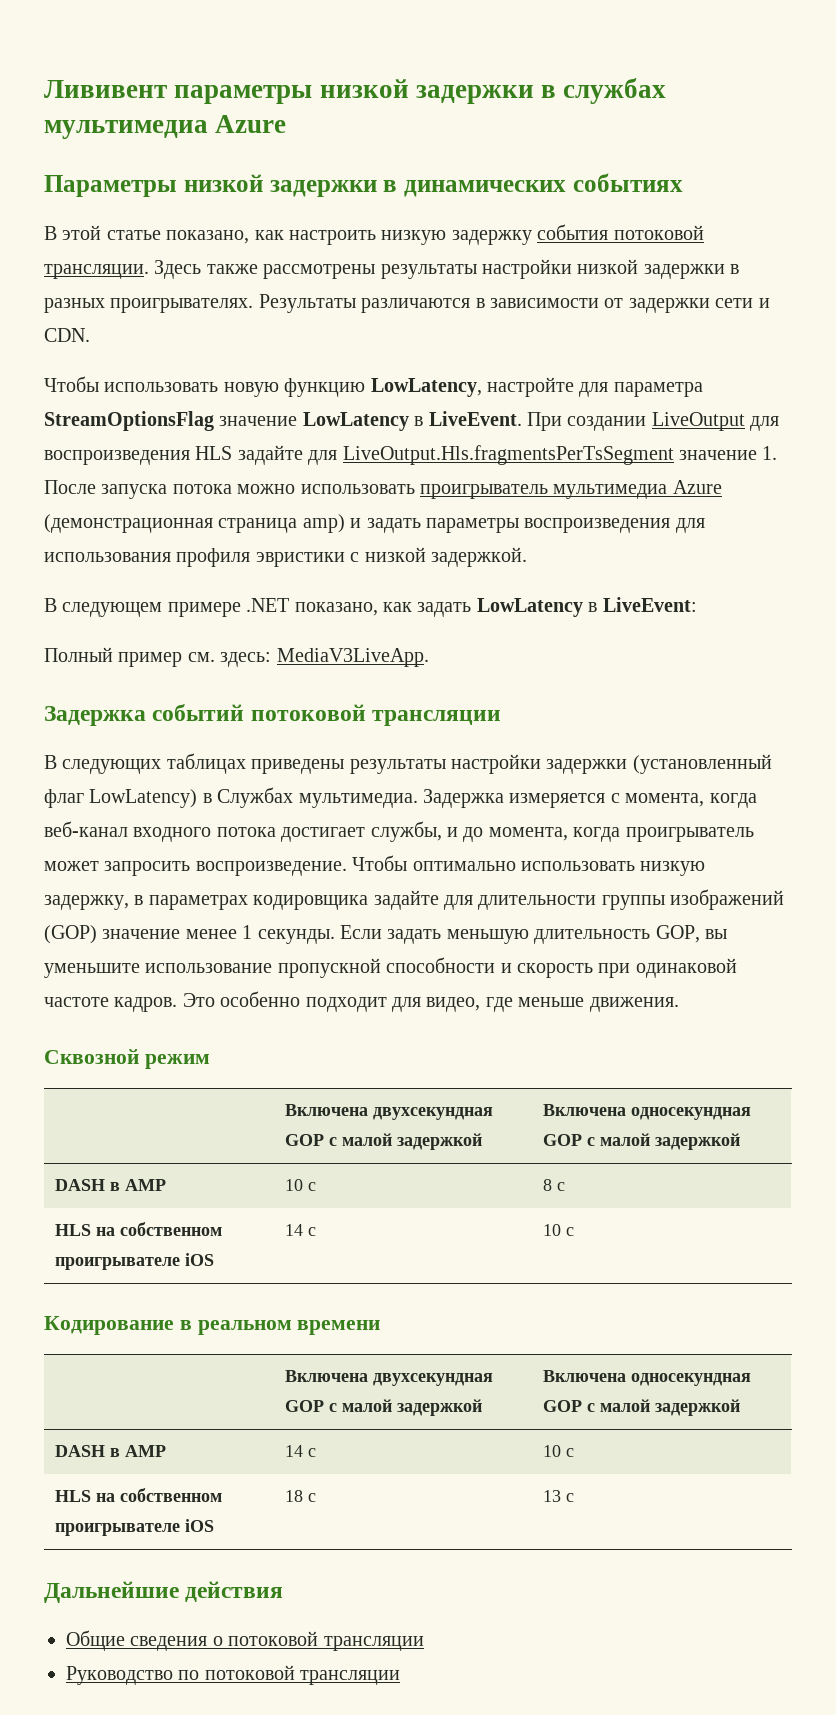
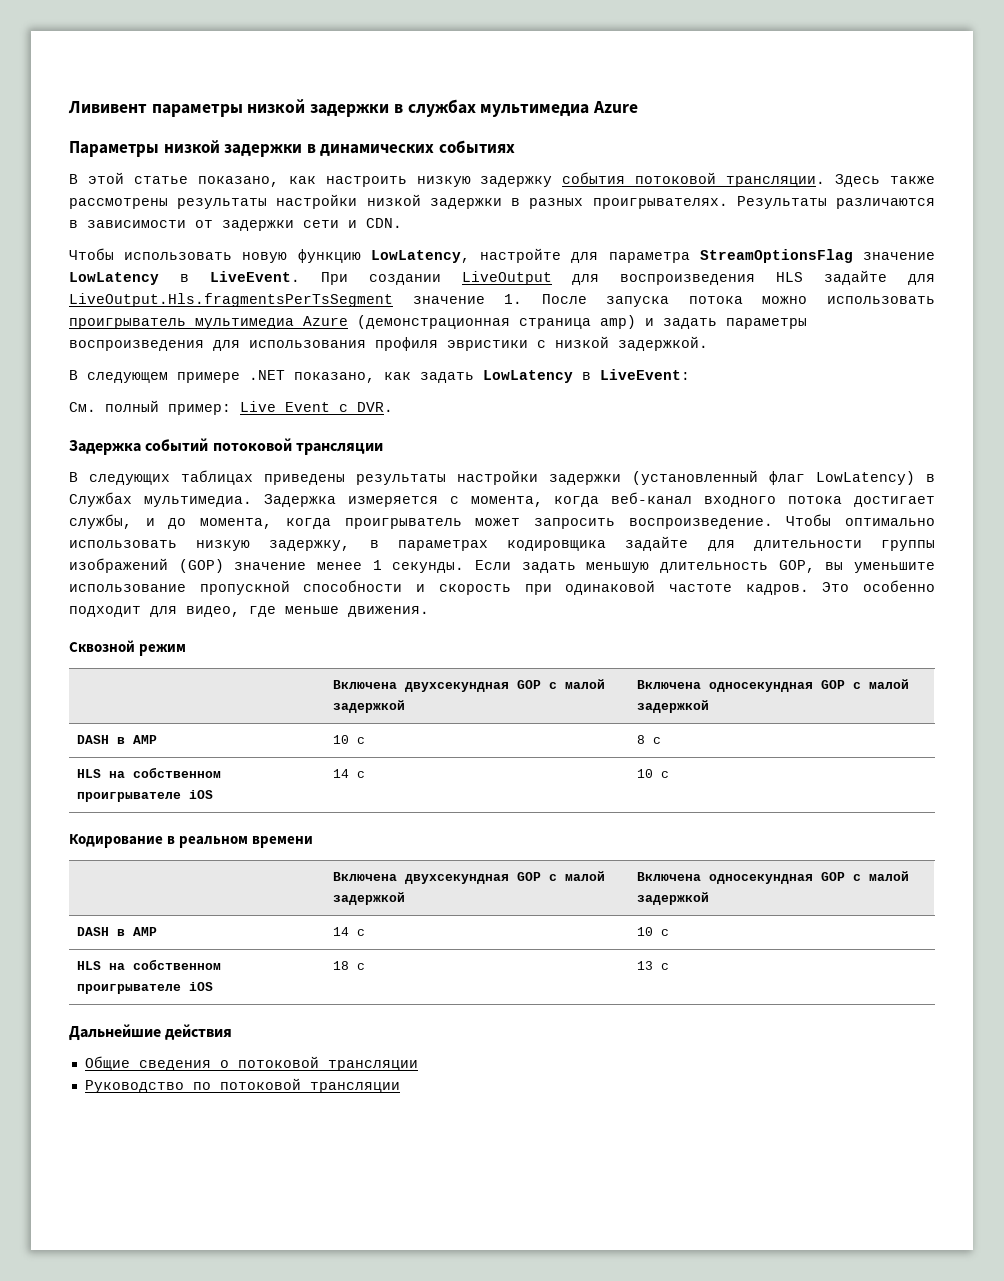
[44,647,429,667] Полный пример см. здесь: MediaV3LiveApp. -> [69,400,393,415] См. полный пример: Live Event с DVR.

